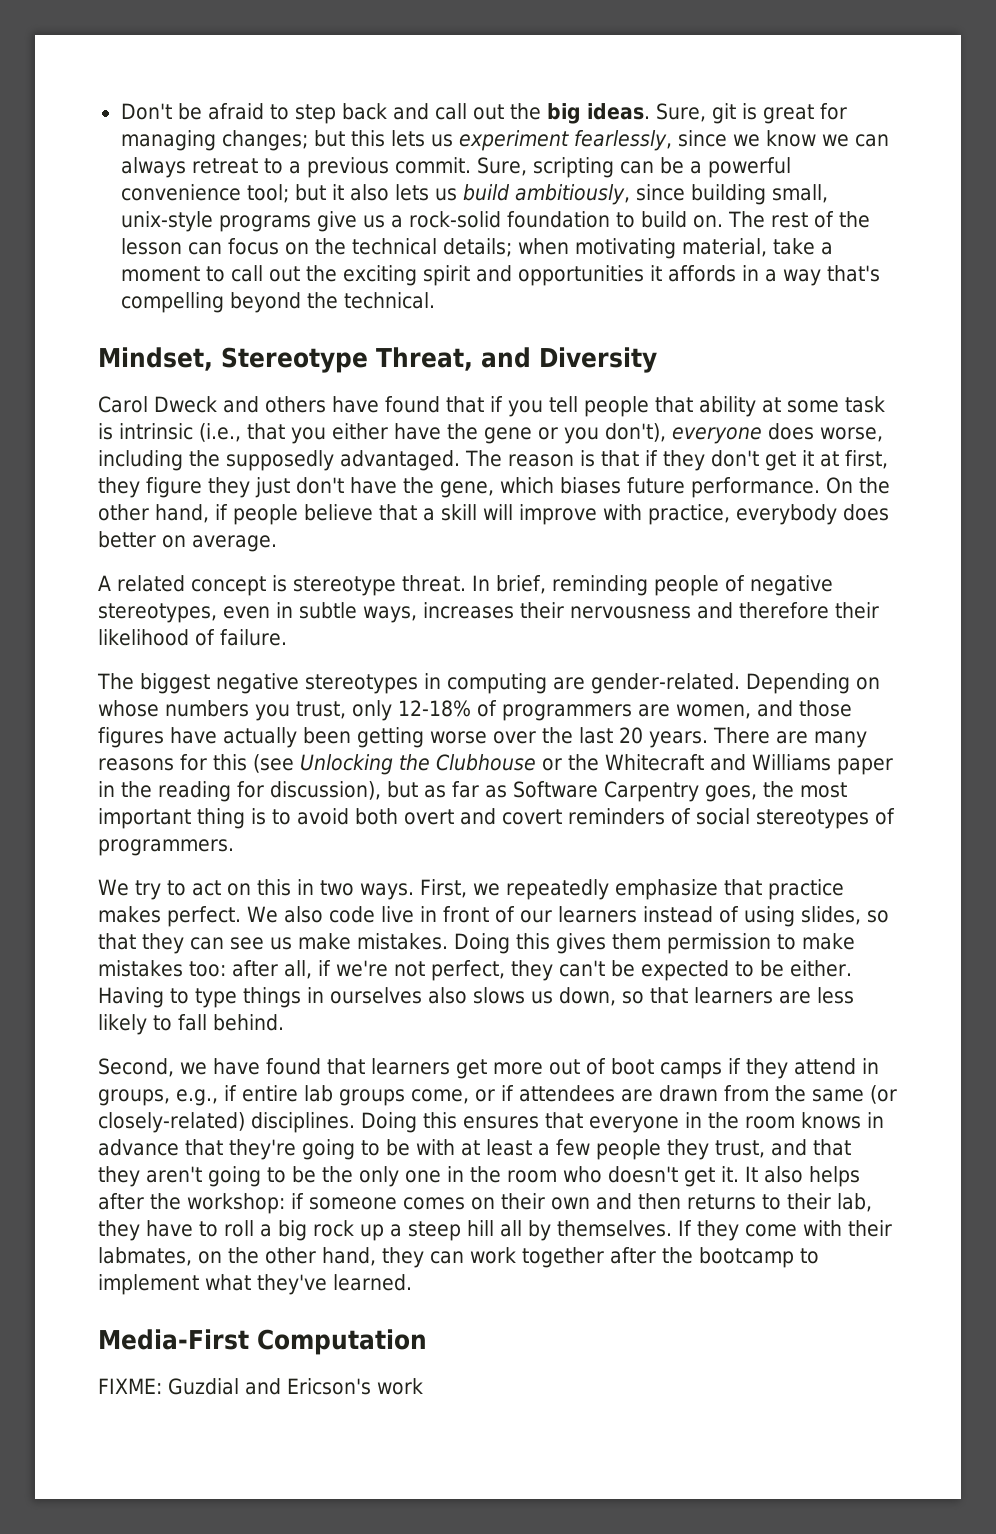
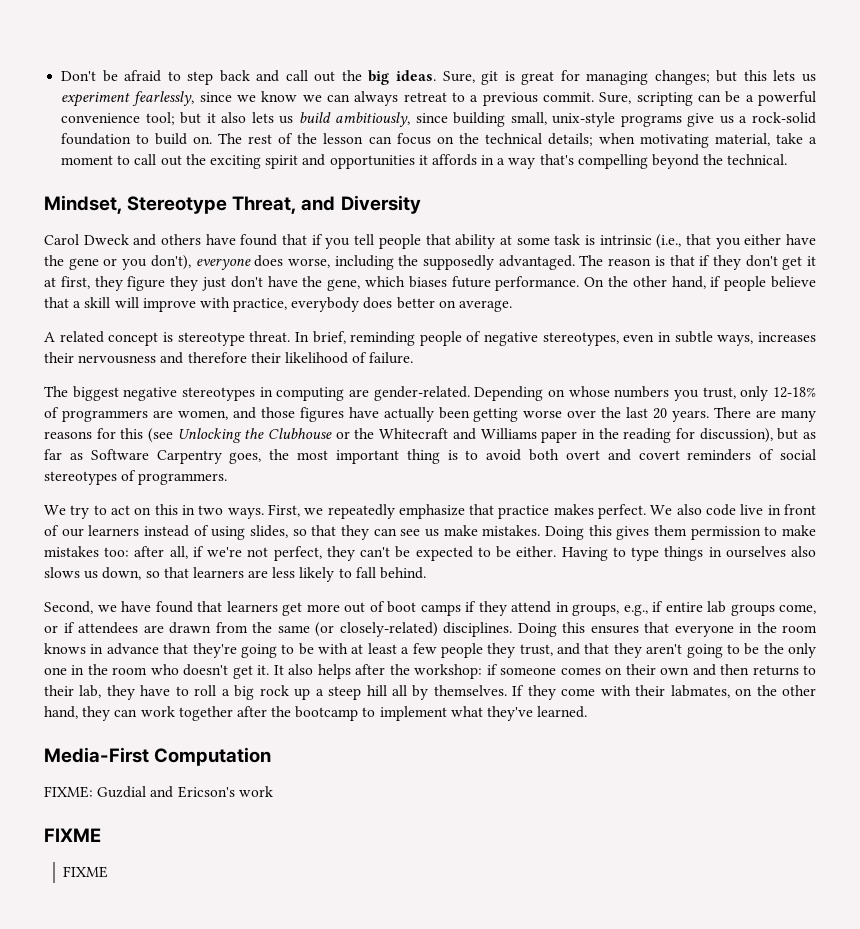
(423, 1386) none -> [44,828,101,842] [63,866,109,878] // FIXME // FIXME

